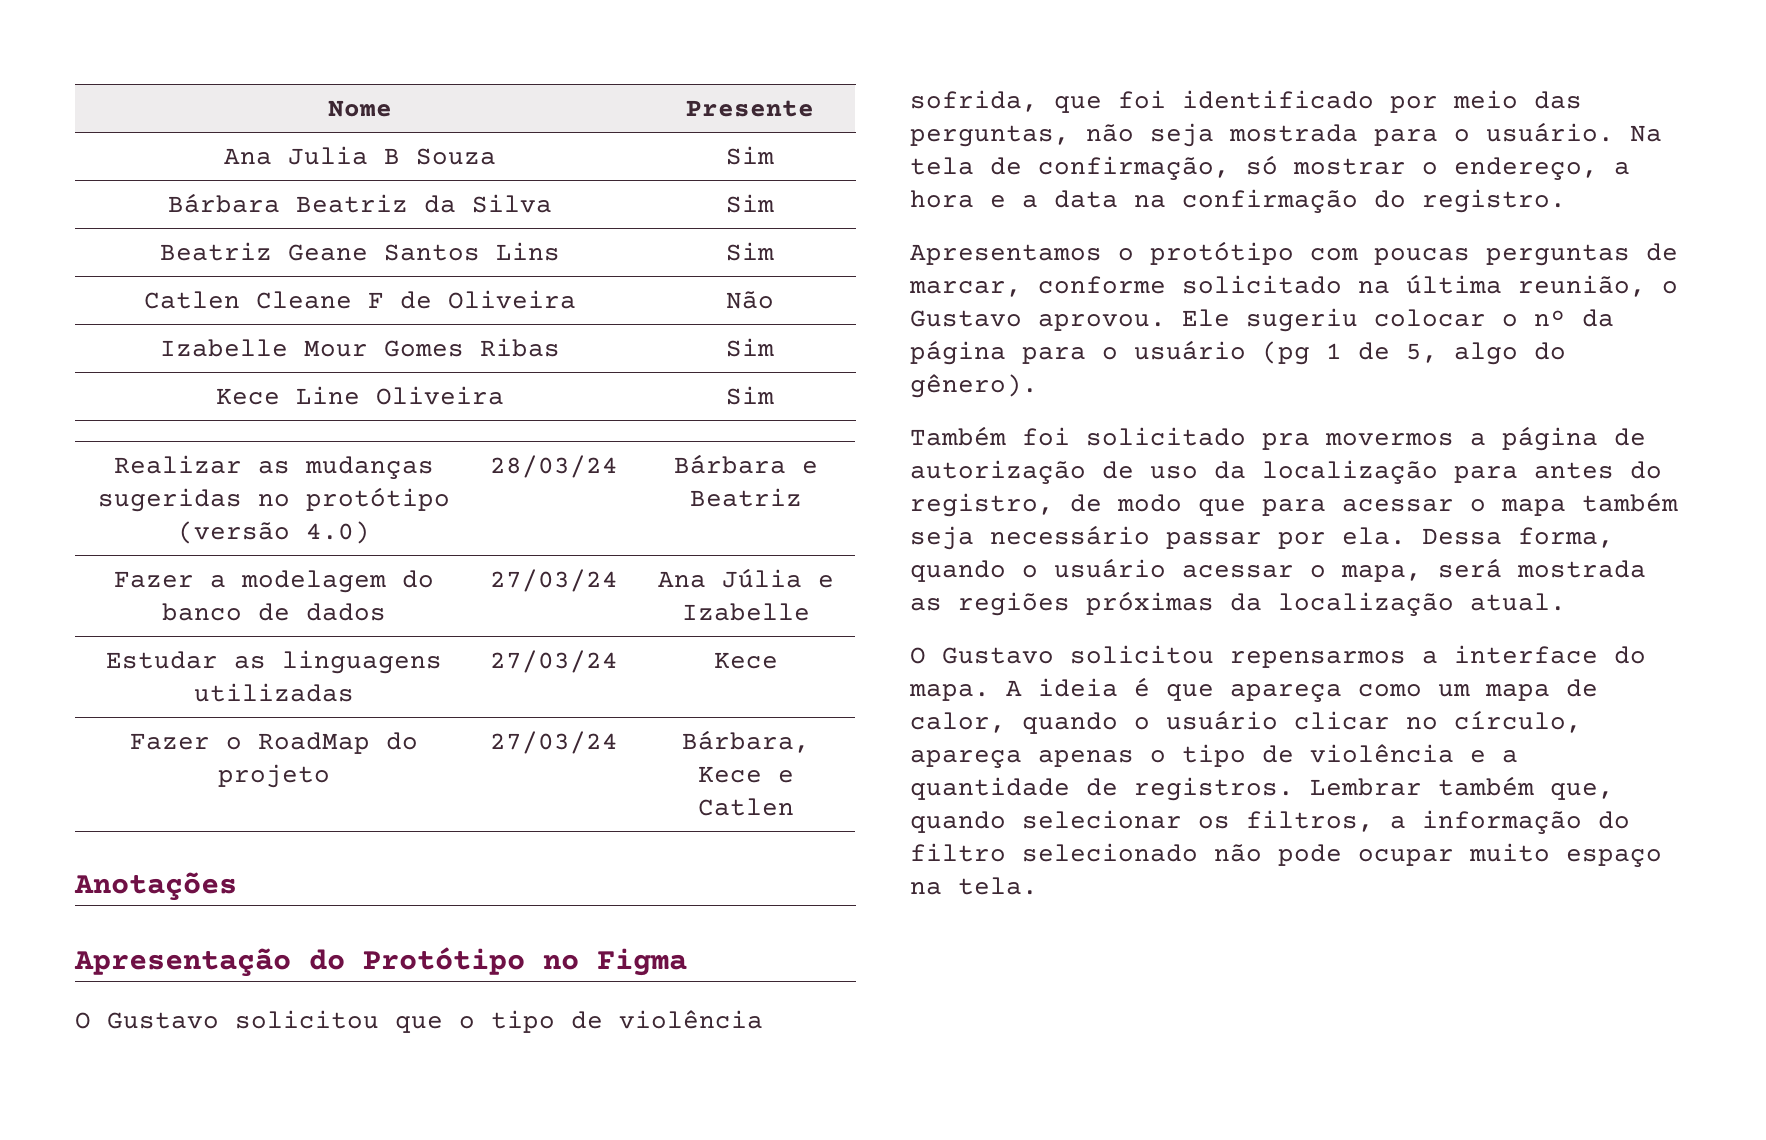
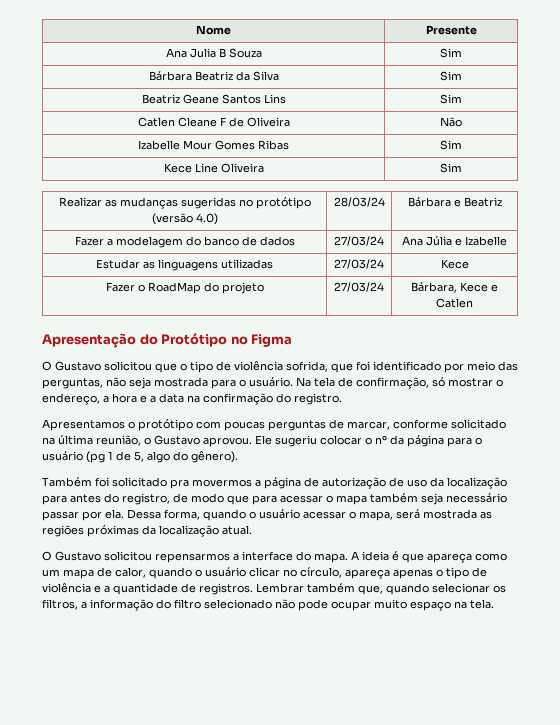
[74,872,237,901] // Anotações -> (473, 303) none

